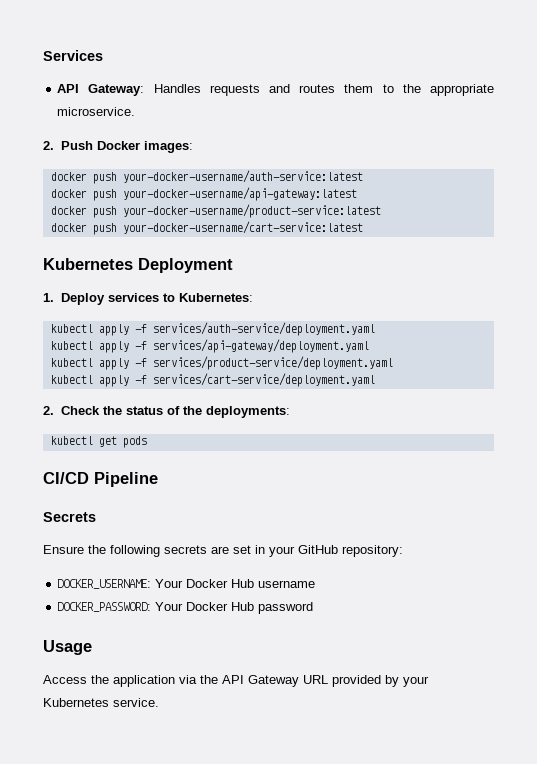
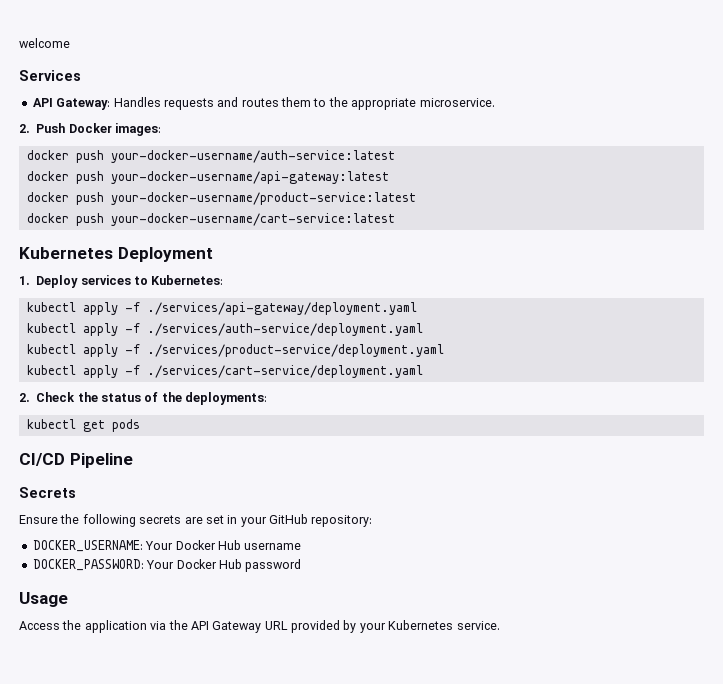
(43, 55) none -> [19,38,70,48] welcome //
[152,322,375,336] [50,339,369,353] [50,356,393,370] [50,373,375,387] services/auth-service/deployment.yaml // kubectl apply -f services/api-gateway/deployment.yaml // kubectl apply -f services/product-service/deployment.yaml // kubectl apply -f services/cart-service/deployment.yaml -> [146,302,417,315] [26,323,423,336] [26,344,444,357] [26,365,423,378] ./services/api-gateway/deployment.yaml // kubectl apply -f ./services/auth-service/deployment.yaml // kubectl apply -f ./services/product-service/deployment.yaml // kubectl apply -f ./services/cart-service/deployment.yaml

